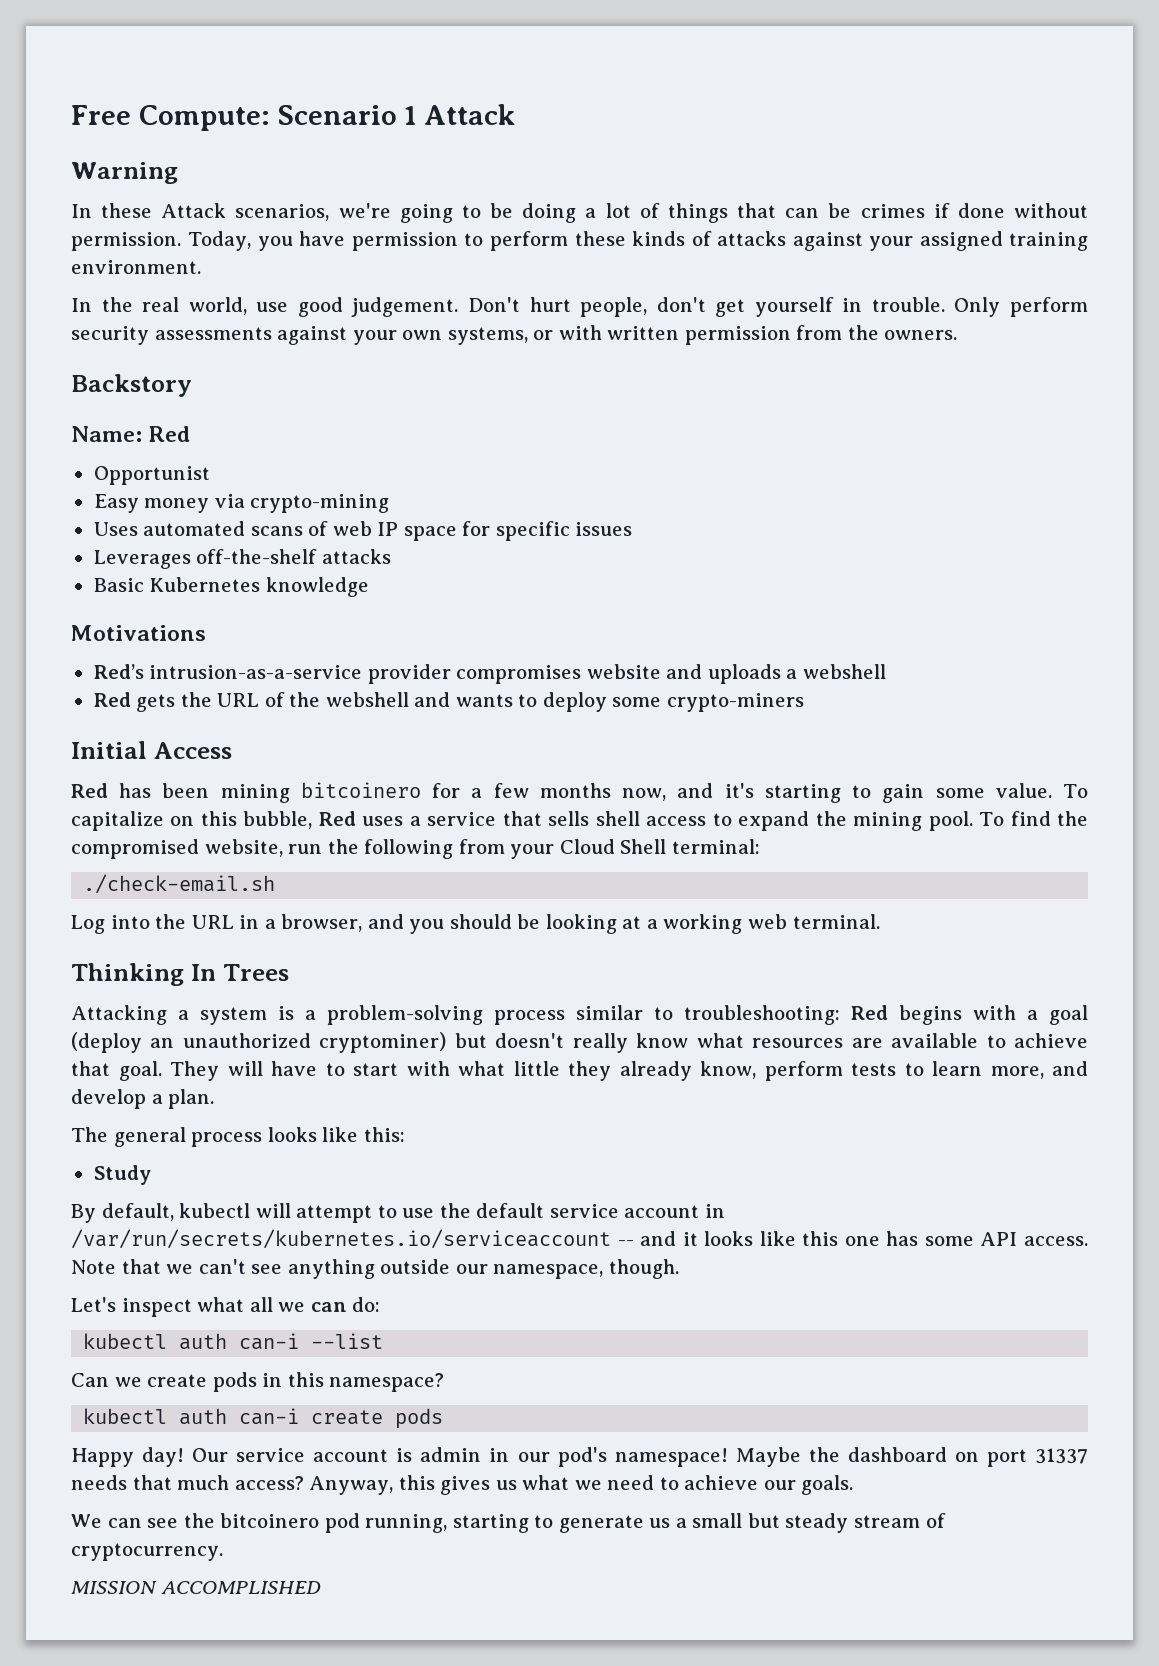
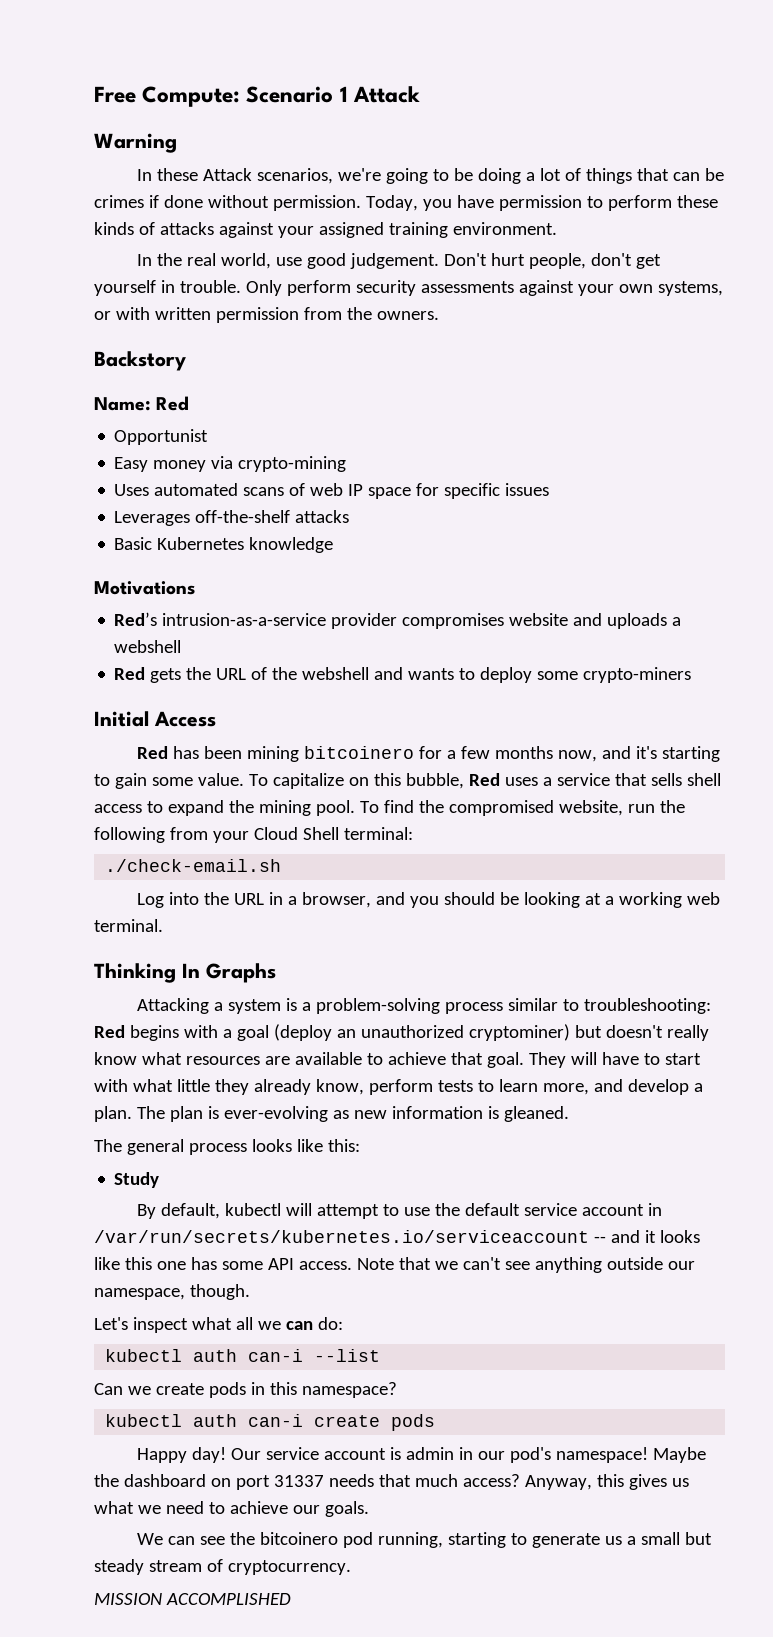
[222,964,289,981] Trees -> [206,963,276,983] Graphs
(215, 1099) none -> [136,1106,569,1122] The plan is ever-evolving as new information is gleaned.

